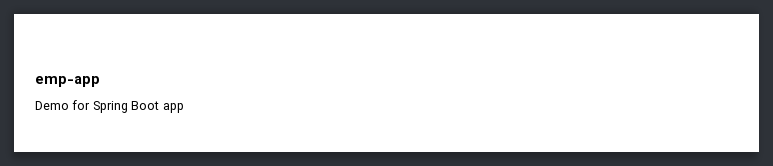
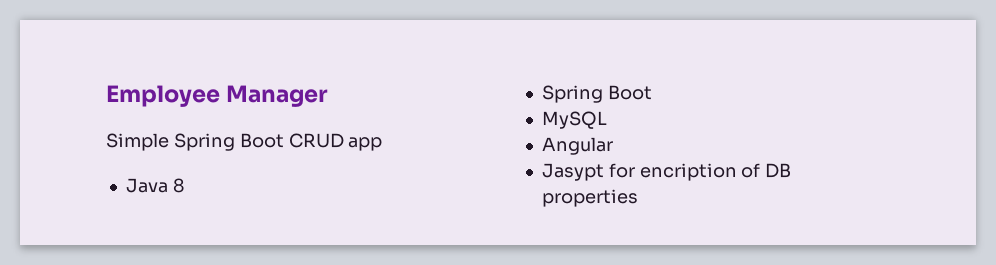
[35,76,100,87] [35,100,160,113] emp-app // Demo for Spring Boot -> [106,85,329,107] [106,133,344,151] Employee Manager // Simple Spring Boot CRUD
(184, 108) none -> [125,178,184,193] [541,85,652,103] [541,111,607,129] [541,137,613,155] [541,163,792,181] [541,189,638,207] // Java 8 // Spring Boot // MySQL // Angular // Jasypt for encription of DB properties

